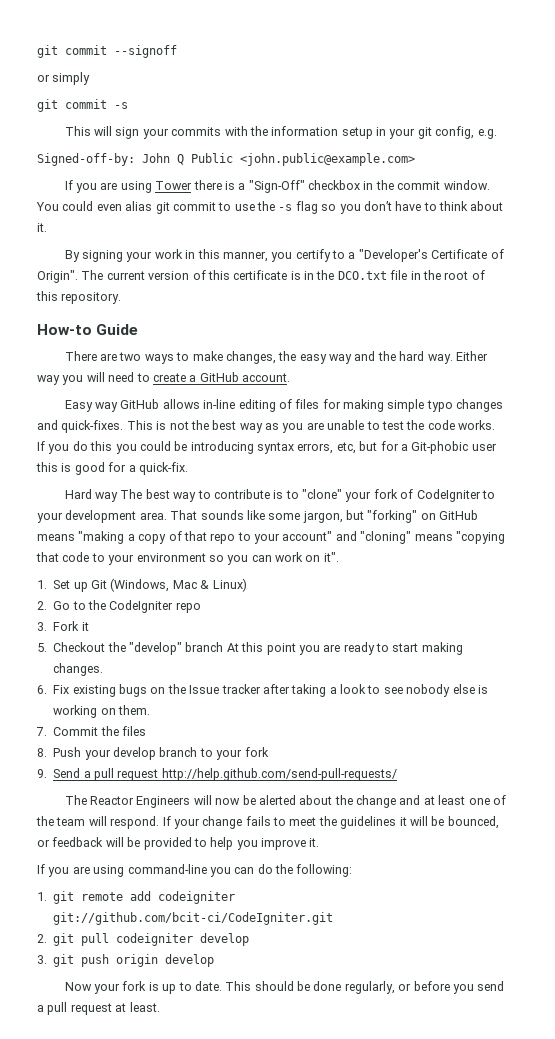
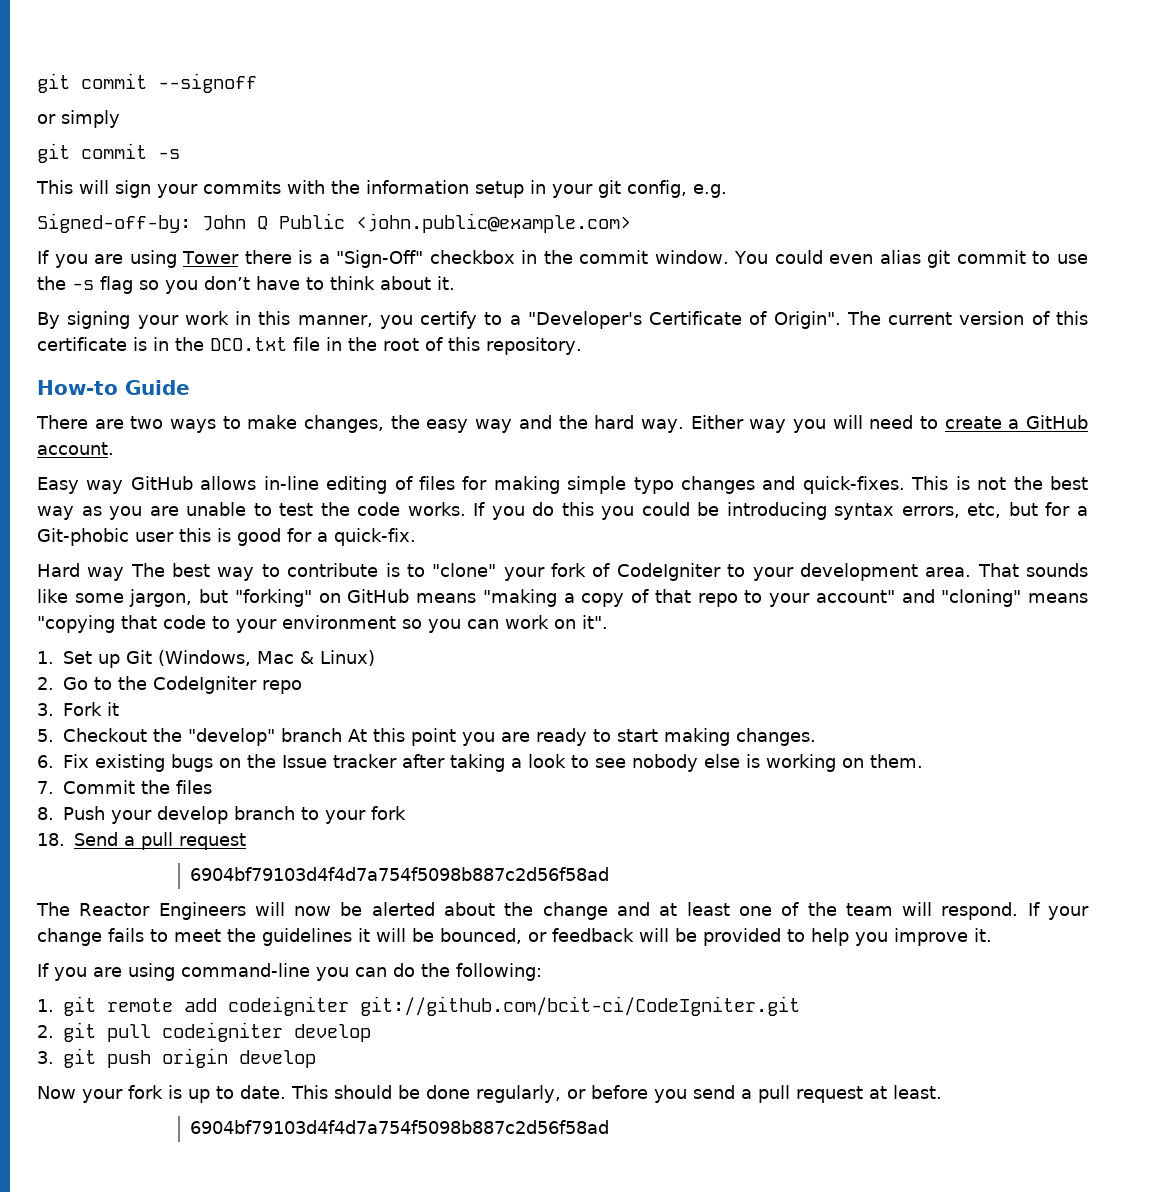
[37,769,47,778] 9. -> [37,833,65,846] 18.
[161,768,397,781] http://help.github.com/send-pull-requests/ -> [190,867,610,881] // 6904bf79103d4f4d7a754f5098b887c2d56f58ad
(160, 1007) none -> [190,1120,610,1134] // 6904bf79103d4f4d7a754f5098b887c2d56f58ad

